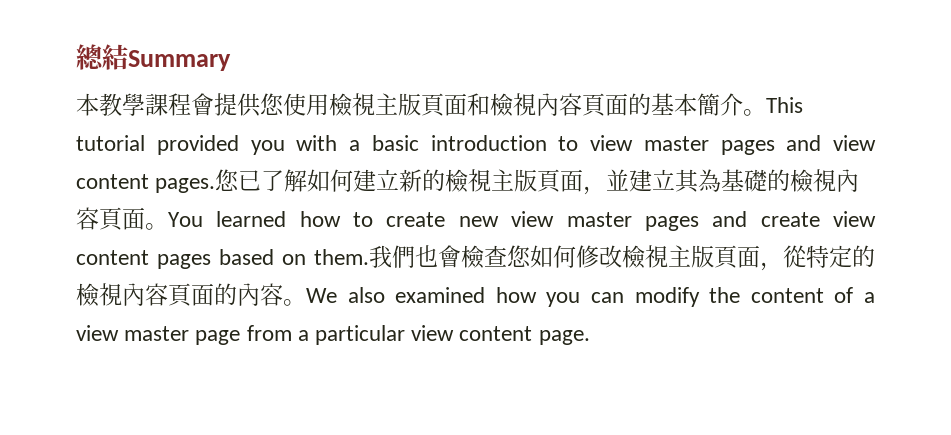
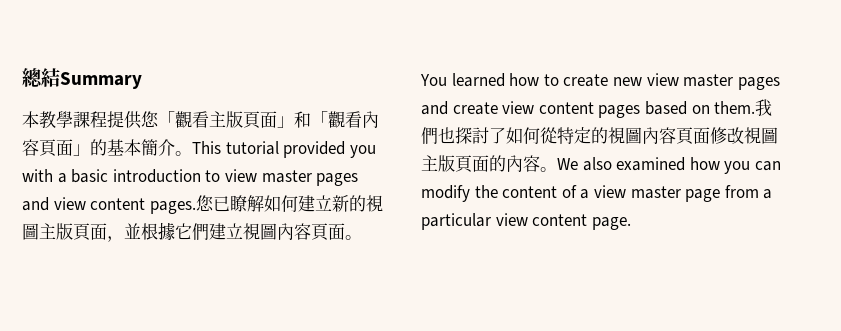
[191,93,628,117] 會提供您使用檢視主版頁面和檢視內容頁面 -> [107,111,379,129] [22,139,90,157] 提供您「觀看主版頁面」和「觀看內容頁面」
[261,170,285,191] 了 -> [229,195,247,212] 瞭
[445,169,492,193] 檢視 -> [365,195,383,212] [22,223,39,240] 視圖
[629,169,837,193] 建立其為基礎的檢視 -> [141,222,277,240] 根據它們建立視圖
[438,245,783,271] 會檢查您如何修改檢視主版頁面， -> [455,127,540,144] 探討了如何
[76,283,214,307] 檢視內容頁面 -> [608,127,778,145] [421,155,489,173] 視圖內容頁面修改視圖主版頁面

